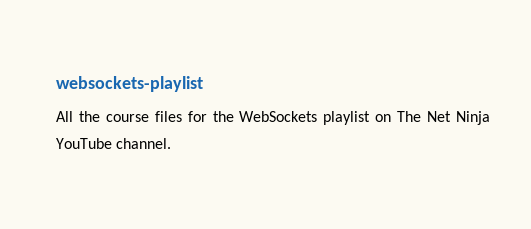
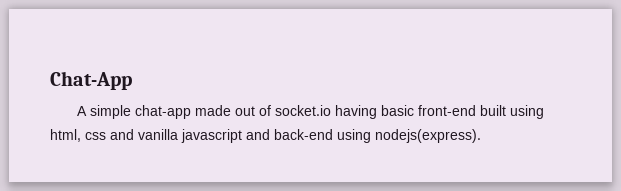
[56,76,203,92] [56,111,491,125] [56,138,172,149] websockets-playlist // All the course files for the WebSockets playlist on The Net Ninja YouTube channel. -> [50,71,132,90] [77,105,545,119] [50,129,481,143] Chat-App // A simple chat-app made out of socket.io having basic front-end built using html, css and vanilla javascript and back-end using nodejs(express).

